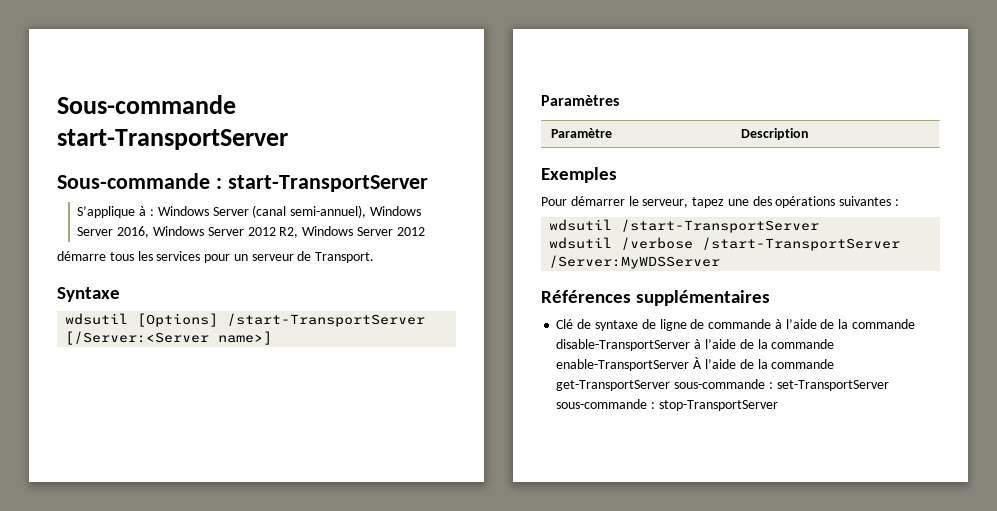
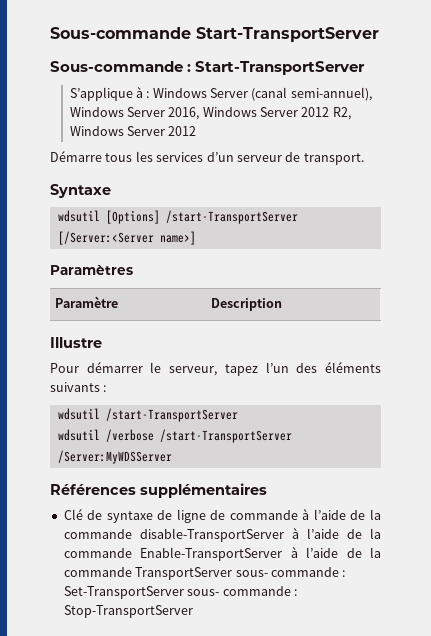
[57,95,236,114] [57,129,288,150] Sous-commande start-TransportServer -> [50,27,379,42] Sous-commande Start-TransportServer
[227,175,428,192] start-TransportServer -> [195,61,366,75] Start-TransportServer
[57,251,106,261] démarre -> [50,151,102,162] Démarre
[204,254,248,263] pour un -> [206,152,234,162] d’un
[315,252,375,263] Transport. -> [303,153,364,165] transport.
[541,167,617,183] Exemples -> [50,337,102,348] Illustre
[727,196,892,208] une des opérations suivantes -> [265,362,382,373] [50,382,100,392] l’un des éléments suivants
[556,357,835,371] [556,379,889,391] [556,399,778,411] enable-TransportServer À l’aide de la commande get-TransportServer sous-commande : set-TransportServer sous-commande : stop-TransportServer -> [140,547,381,561] [63,567,346,580] [63,586,297,599] [63,605,193,618] Enable-TransportServer à l’aide de la commande TransportServer sous- commande : Set-TransportServer sous- commande : Stop-TransportServer

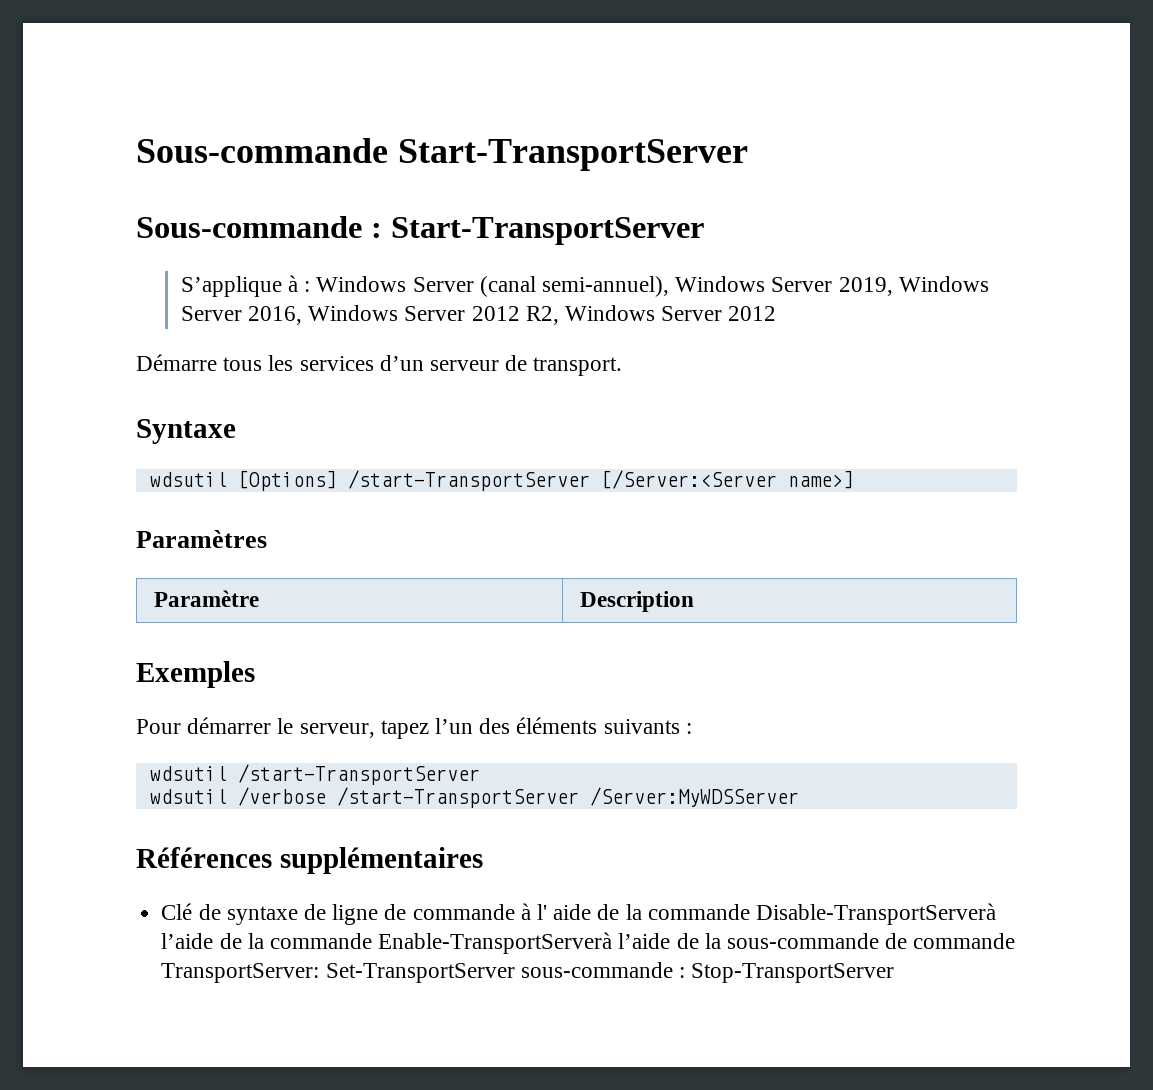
(165, 112) none -> [838,276,989,296] [180,306,242,321] 2019, Windows Server
[50,337,102,348] Illustre -> [136,661,255,688] Exemples
[313,509,381,520] [63,528,382,542] [63,547,381,561] [63,567,346,580] [63,586,291,599] l’aide de la commande disable-TransportServer à l’aide de la commande Enable-TransportServer à l’aide de la commande TransportServer sous- commande : Set-TransportServer sous- commande -> [536,903,997,925] [161,932,1016,954] [161,962,673,983] l' aide de la commande Disable-TransportServerà l’aide de la commande Enable-TransportServerà l’aide de la sous-commande de commande TransportServer: Set-TransportServer sous-commande

